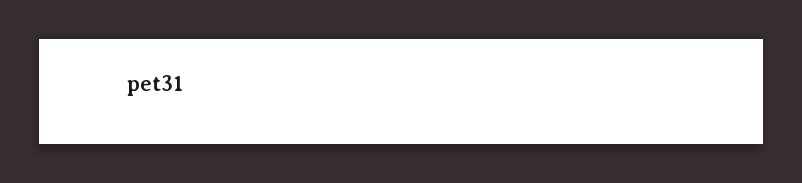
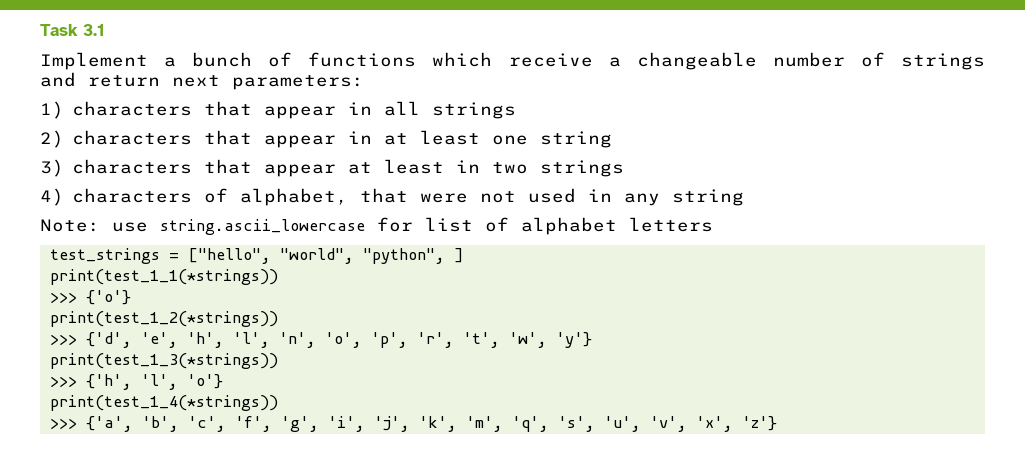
[127,75,183,96] pet31 -> [40,24,105,36] [40,52,986,70] [40,72,364,90] [40,101,517,119] [40,130,613,148] [40,159,625,177] [40,188,745,206] [40,217,713,235] [49,248,464,264] [49,269,278,285] [49,290,131,305] [49,311,278,327] [49,332,592,348] [49,353,278,369] [49,374,223,390] [49,395,278,411] [49,416,777,432] Task 3.1 // Implement a bunch of functions which receive a changeable number of strings and return next parameters: // 1) characters that appear in all strings // 2) characters that appear in at least one string // 3) characters that appear at least in two strings // 4) characters of alphabet, that were not used in any string // Note: use string.ascii_lowercase for list of alphabet letters // test_strings = ["hello", "world", "python", ] // print(test_1_1(*strings)) // >>> {'o'} // print(test_1_2(*strings)) // >>> {'d', 'e', 'h', 'l', 'n', 'o', 'p', 'r', 't', 'w', 'y'} // print(test_1_3(*strings)) // >>> {'h', 'l', 'o'} // print(test_1_4(*strings)) // >>> {'a', 'b', 'c', 'f', 'g', 'i', 'j', 'k', 'm', 'q', 's', 'u', 'v', 'x', 'z'}

